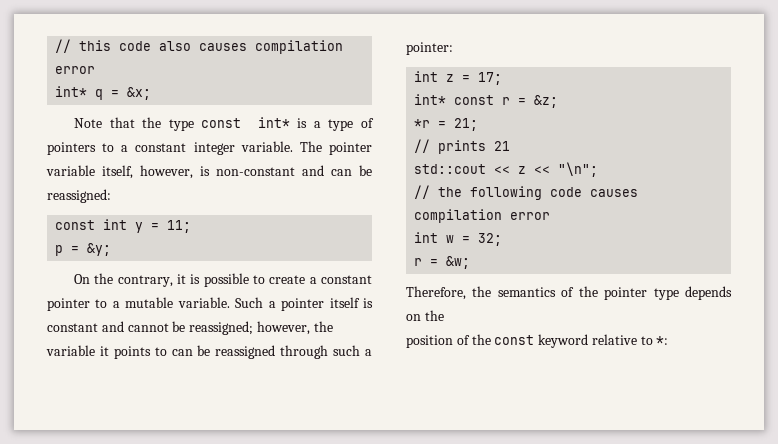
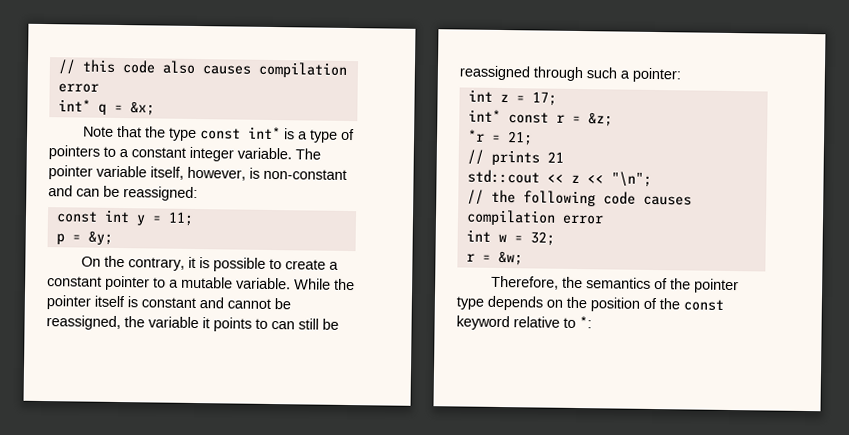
[235,297,276,308] Such a -> [294,278,355,291] While the
[189,321,310,335] reassigned; however, -> [46,315,121,331] reassigned,
(193, 352) none -> [298,318,319,330] still
(444, 315) // -> (587, 302) none

